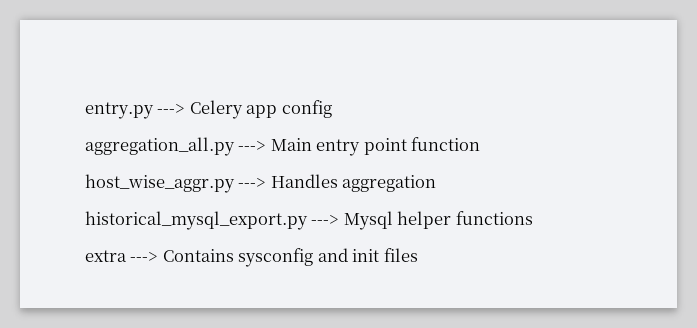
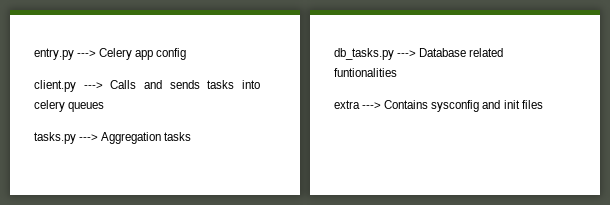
[85,137,481,156] [85,174,437,193] [85,211,533,230] aggregation_all.py ---> Main entry point function // host_wise_aggr.py ---> Handles aggregation // historical_mysql_export.py ---> Mysql helper functions -> [34,80,260,92] [34,100,105,112] [34,132,192,144] [334,48,504,60] [334,68,397,77] client.py ---> Calls and sends tasks into celery queues // tasks.py ---> Aggregation tasks // db_tasks.py ---> Database related funtionalities

